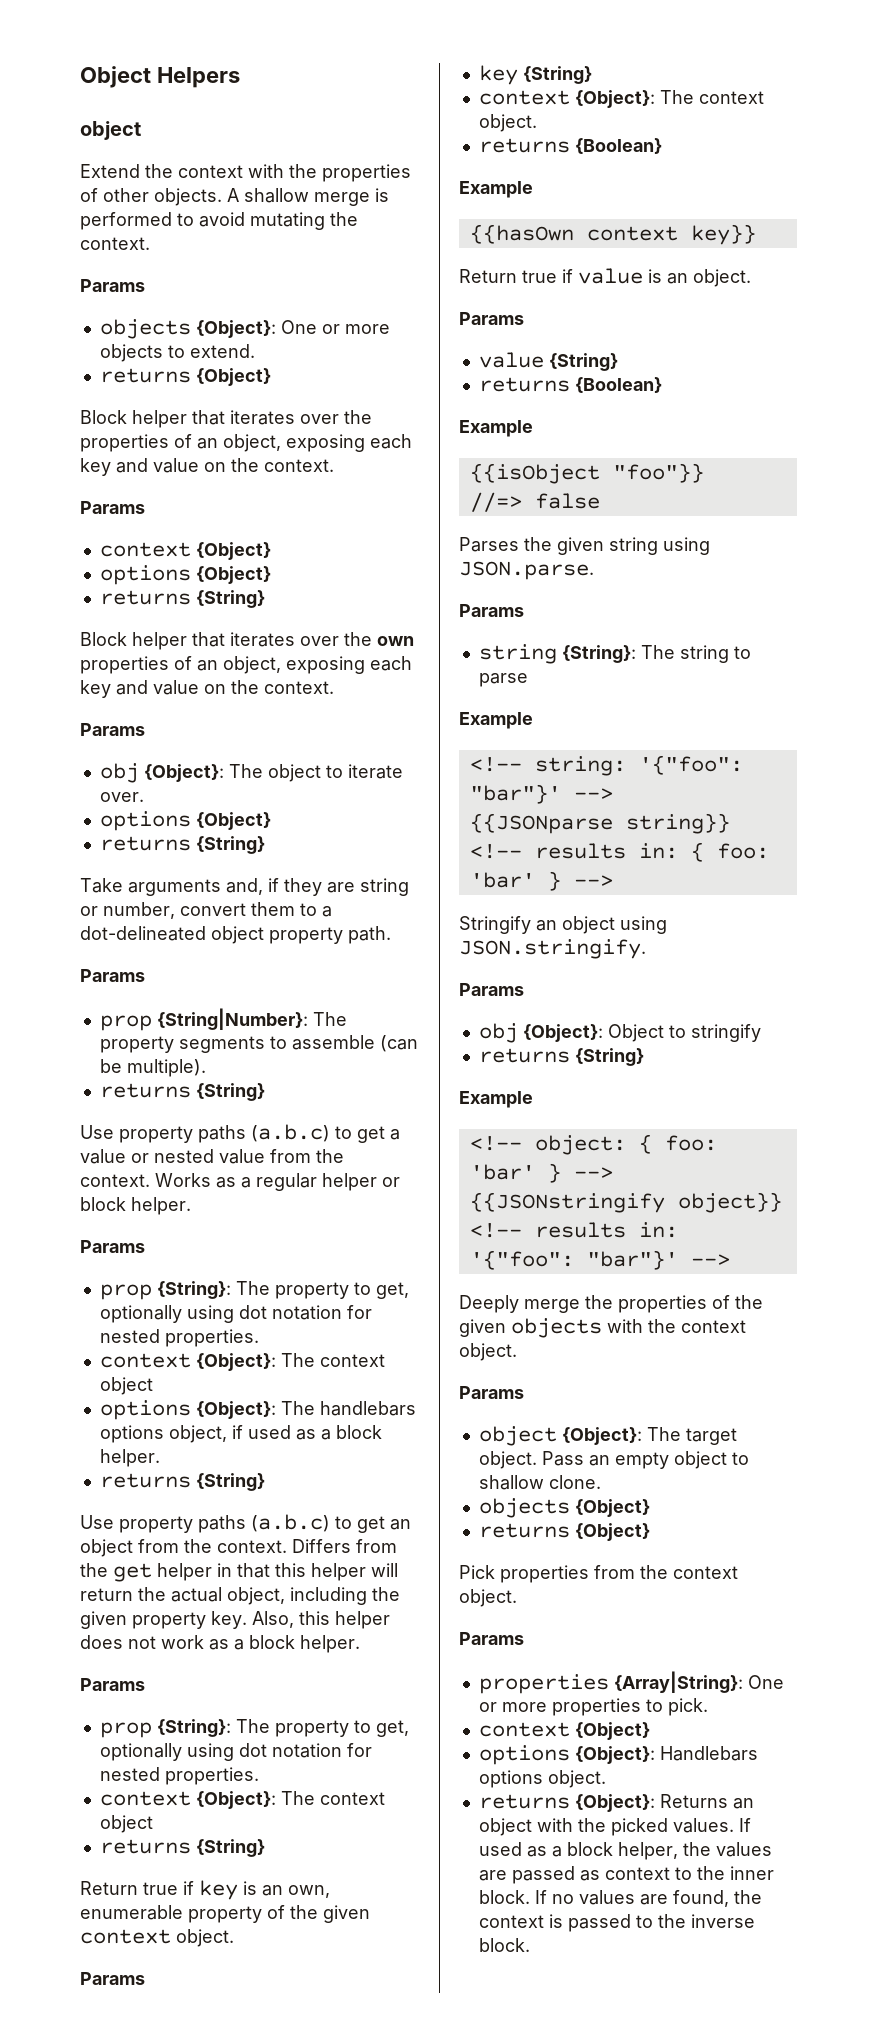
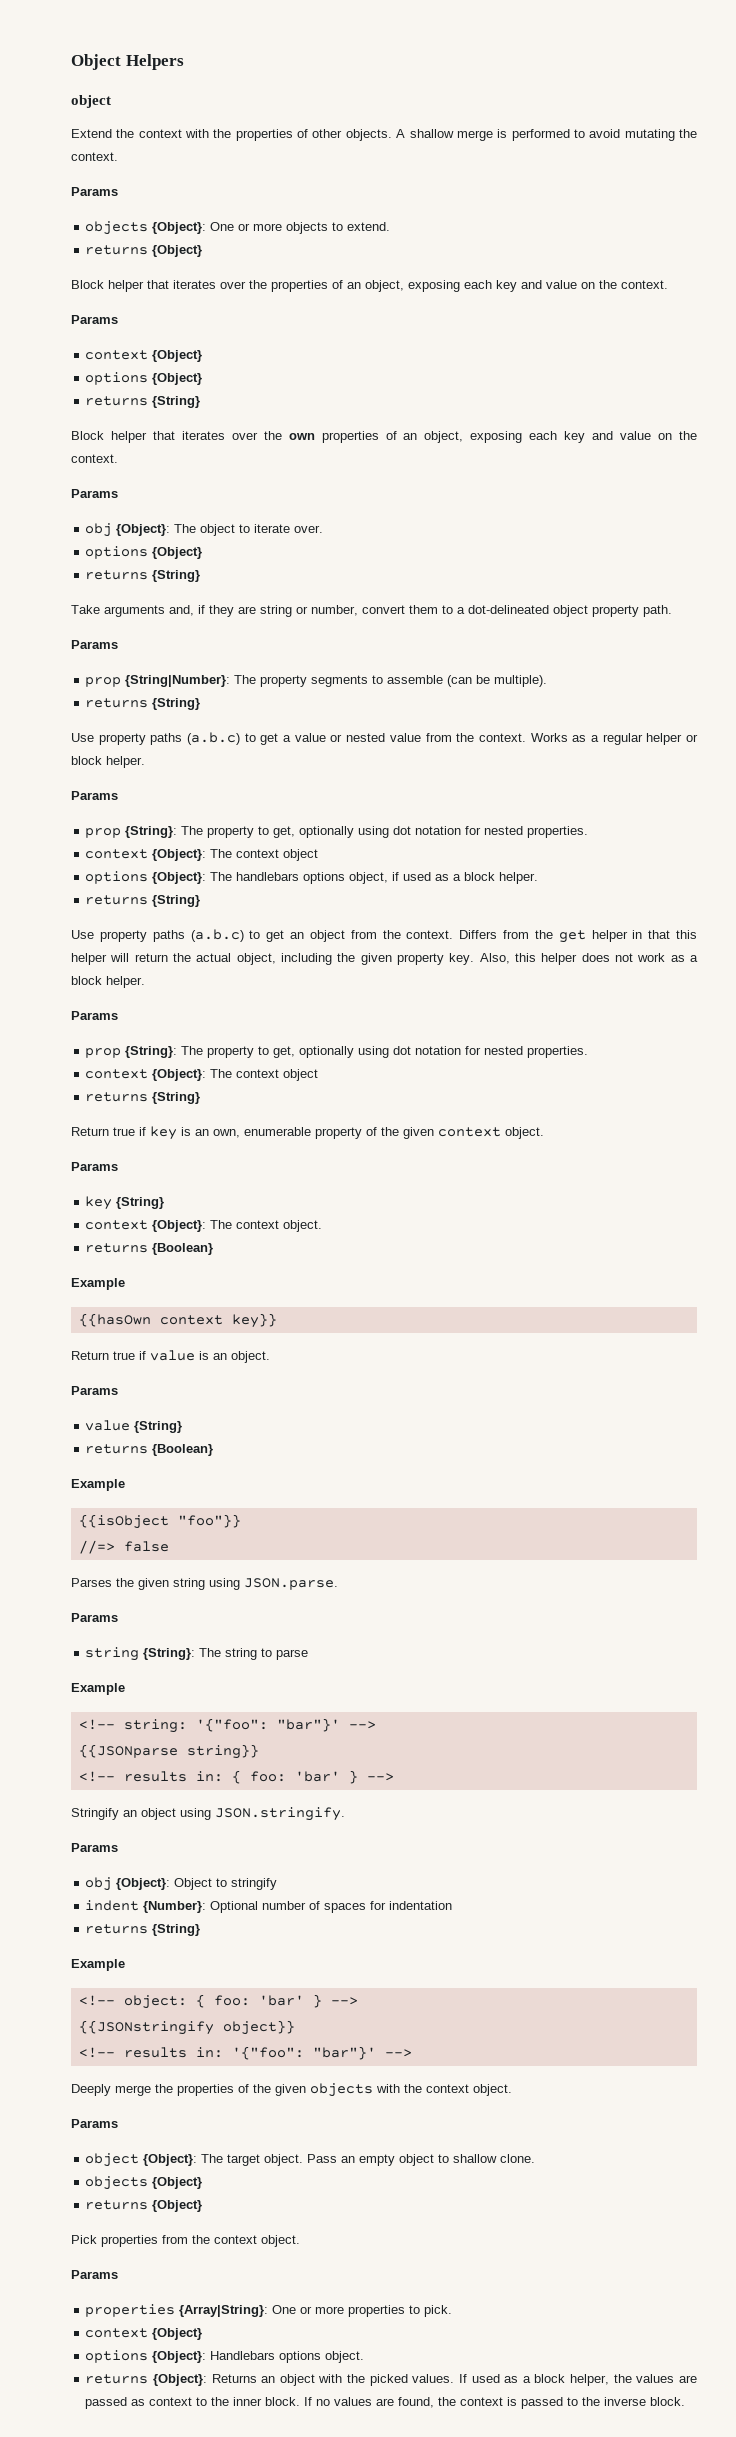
(761, 1033) none -> [85,1900,453,1913] // indent {Number}: Optional number of spaces for indentation

